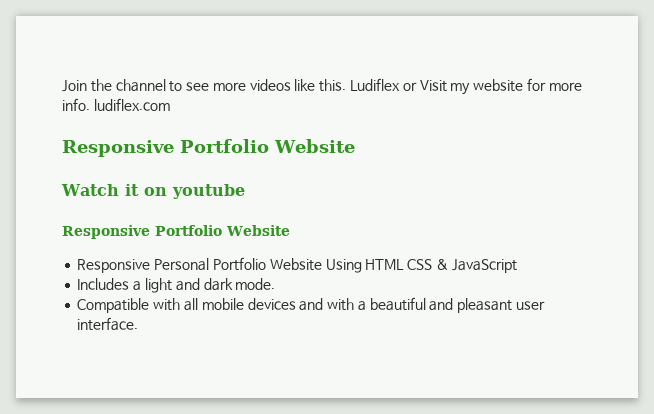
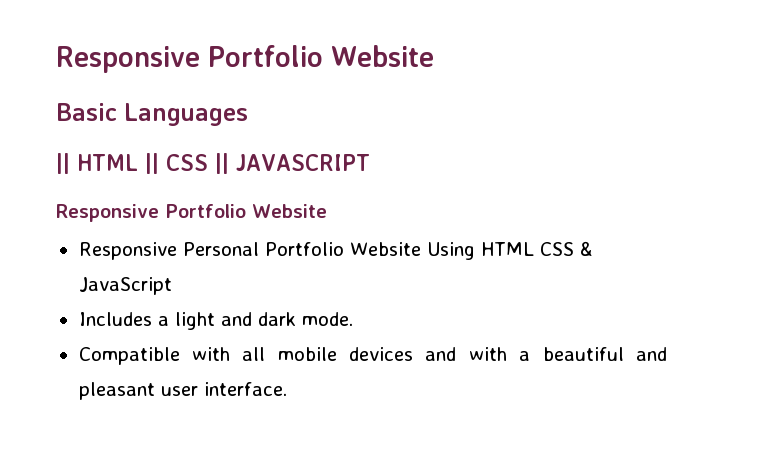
[62,78,582,95] [62,98,170,111] [62,139,355,157] [61,184,245,199] Join the channel to see more videos like this. Ludiflex or Visit my website for more info. ludiflex.com // Responsive Portfolio Website // Watch it on youtube -> [56,45,434,73] [56,103,248,126] [56,153,370,174] Responsive Portfolio Website // Basic Languages // || HTML || CSS || JAVASCRIPT

